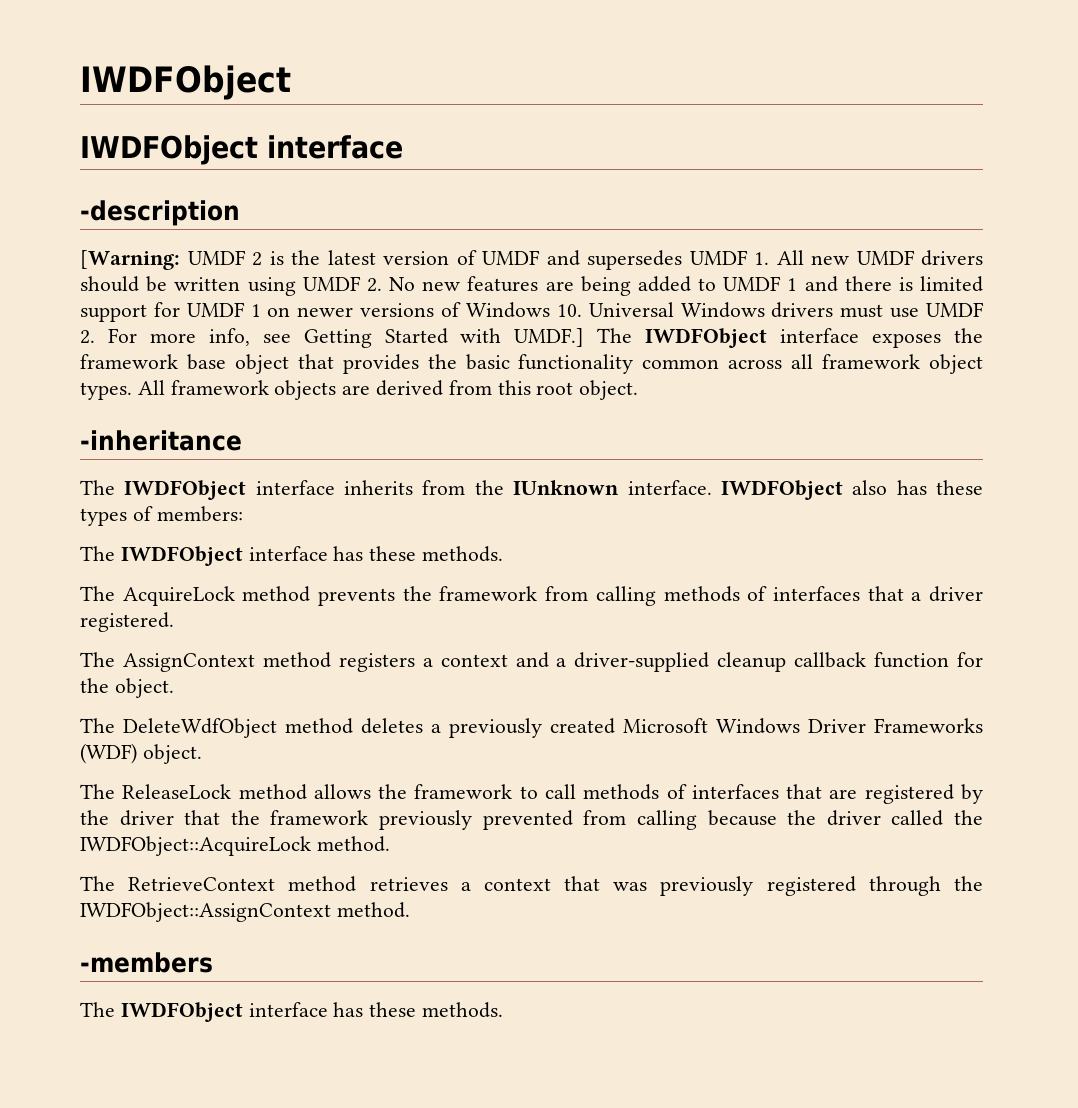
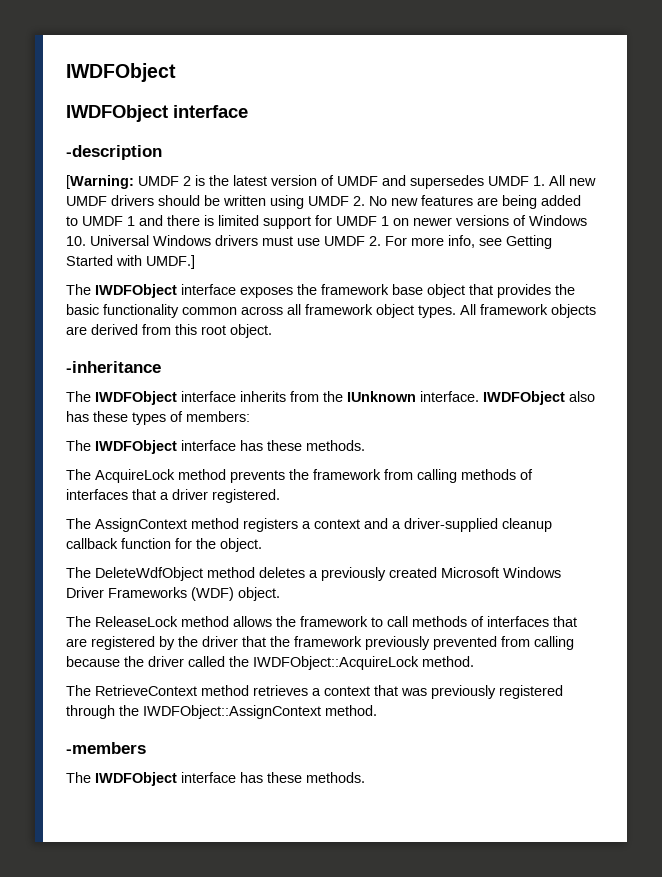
(585, 337) none -> (195, 262) //

